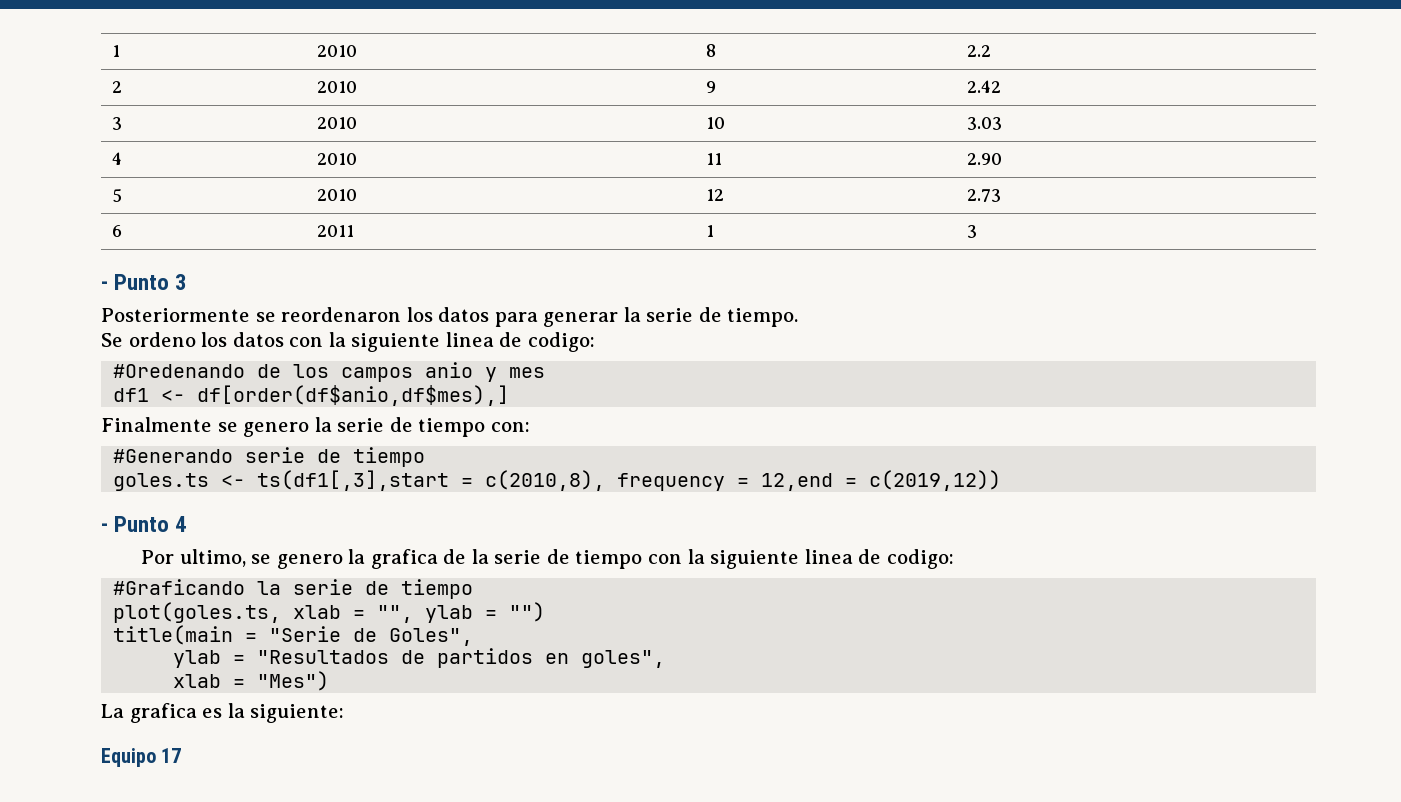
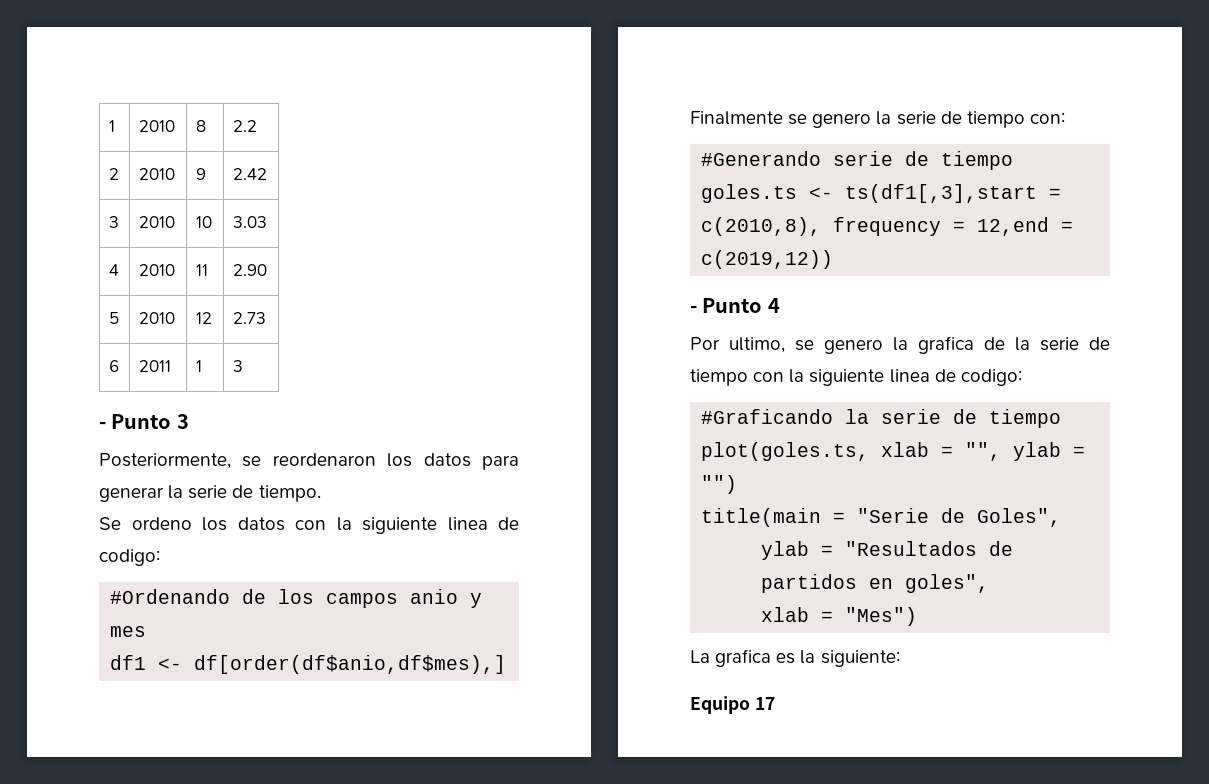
[101,308,250,322] Posteriormente -> [99,453,231,469] Posteriormente,
[113,364,246,378] #Oredenando -> [110,589,231,604] #Ordenando

